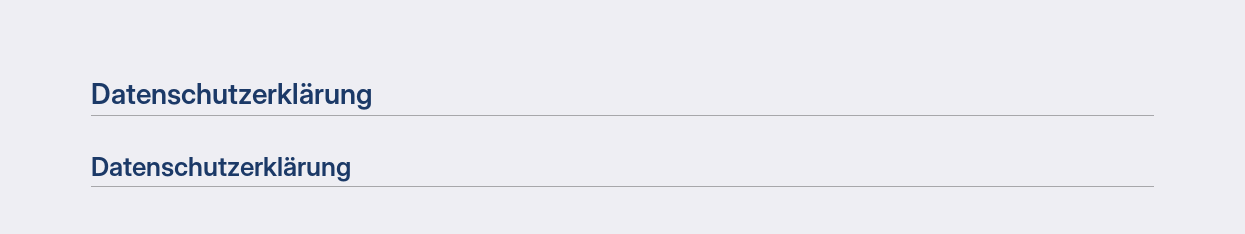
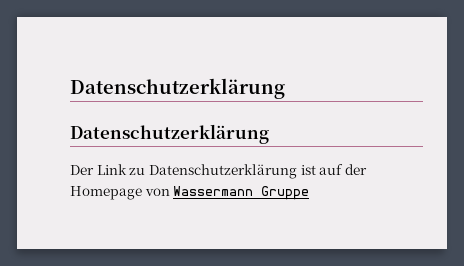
(351, 169) none -> [70,164,367,179] [70,186,310,200] // Der Link zu Datenschutzerklärung ist auf der Homepage von Wassermann Gruppe

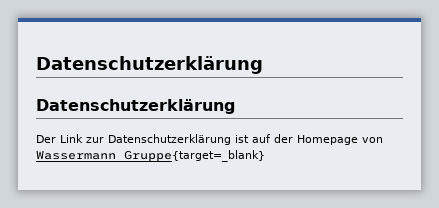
[129,168,146,175] zu -> [86,137,104,143] zur
[261,186,310,200] Gruppe -> [124,150,265,162] Gruppe{target=_blank}

